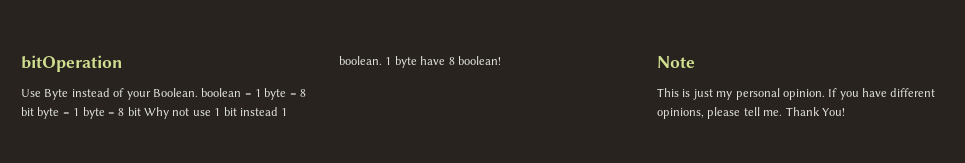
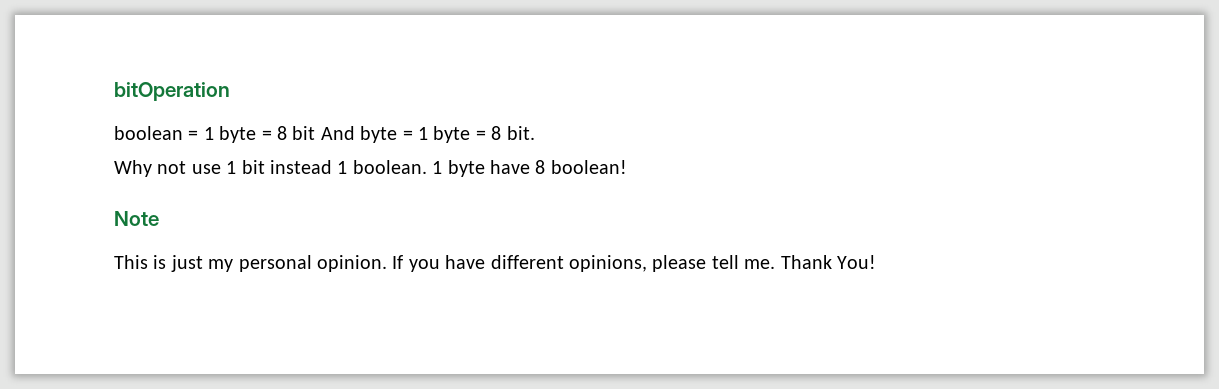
[21,88,198,100] Use Byte instead of your Boolean. -> (230, 91) none
(34, 111) none -> [320,126,355,140] And
[127,107,141,116] bit -> [506,126,535,140] bit. //

